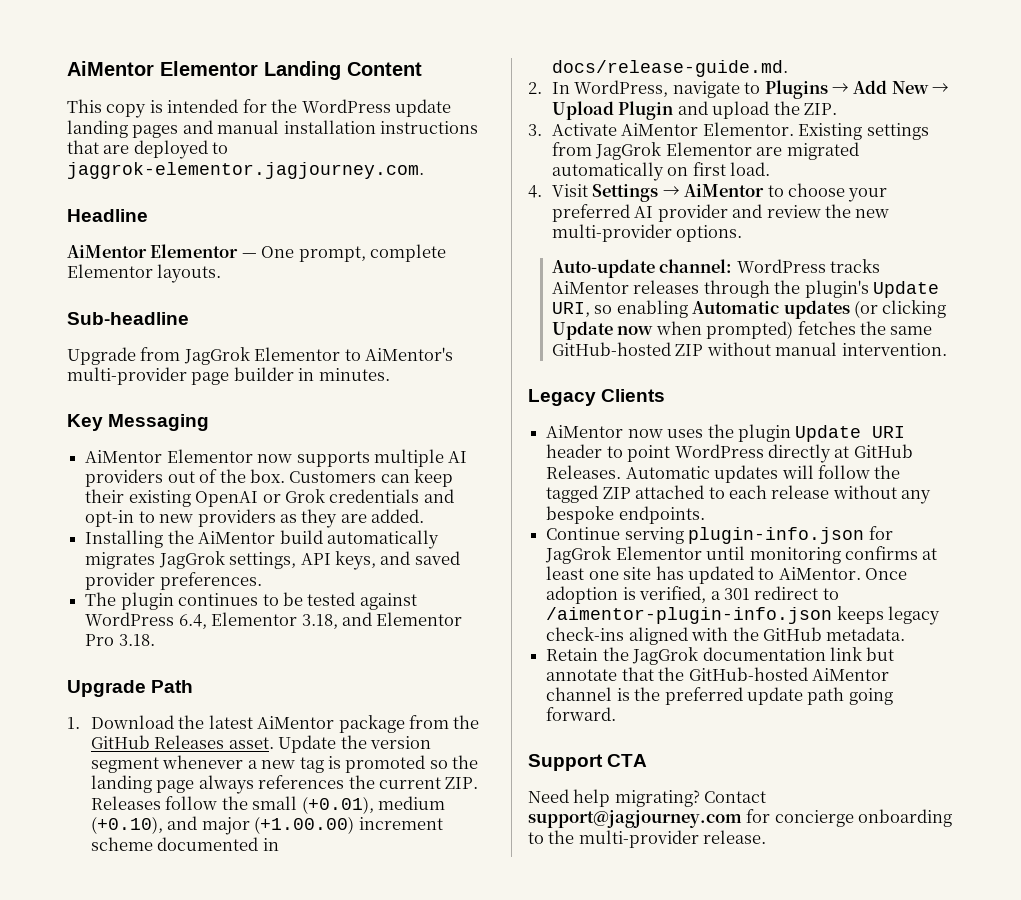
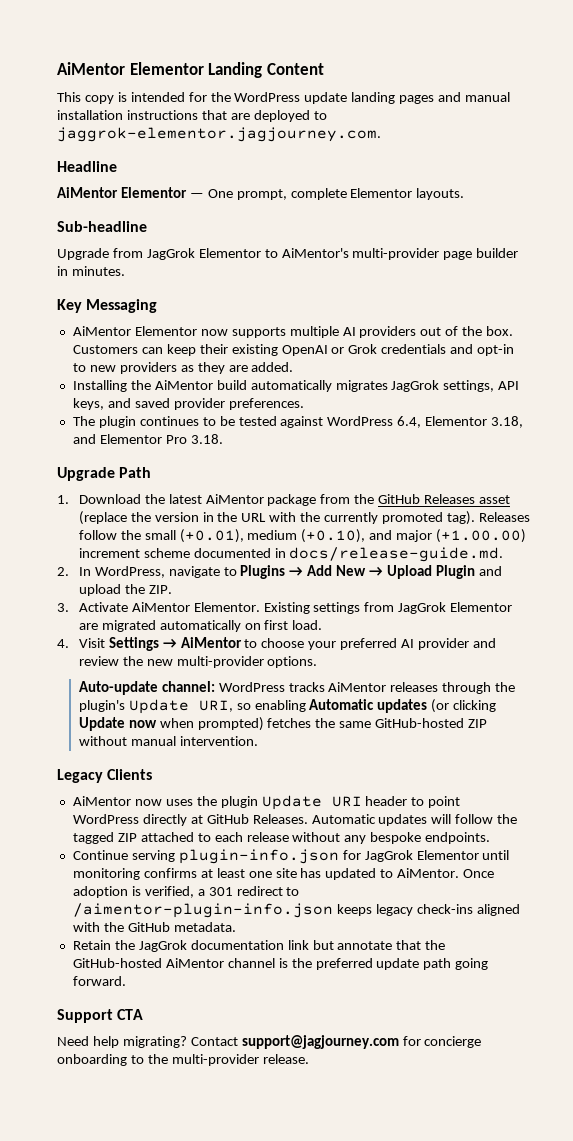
[228,735,431,753] [90,755,479,773] [90,775,479,794] asset. Update the version segment whenever a new tag is promoted so the landing page always references the current ZIP. -> [479,495,511,504] [78,511,475,525] asset (replace the version in the URL with the currently promoted tag).

